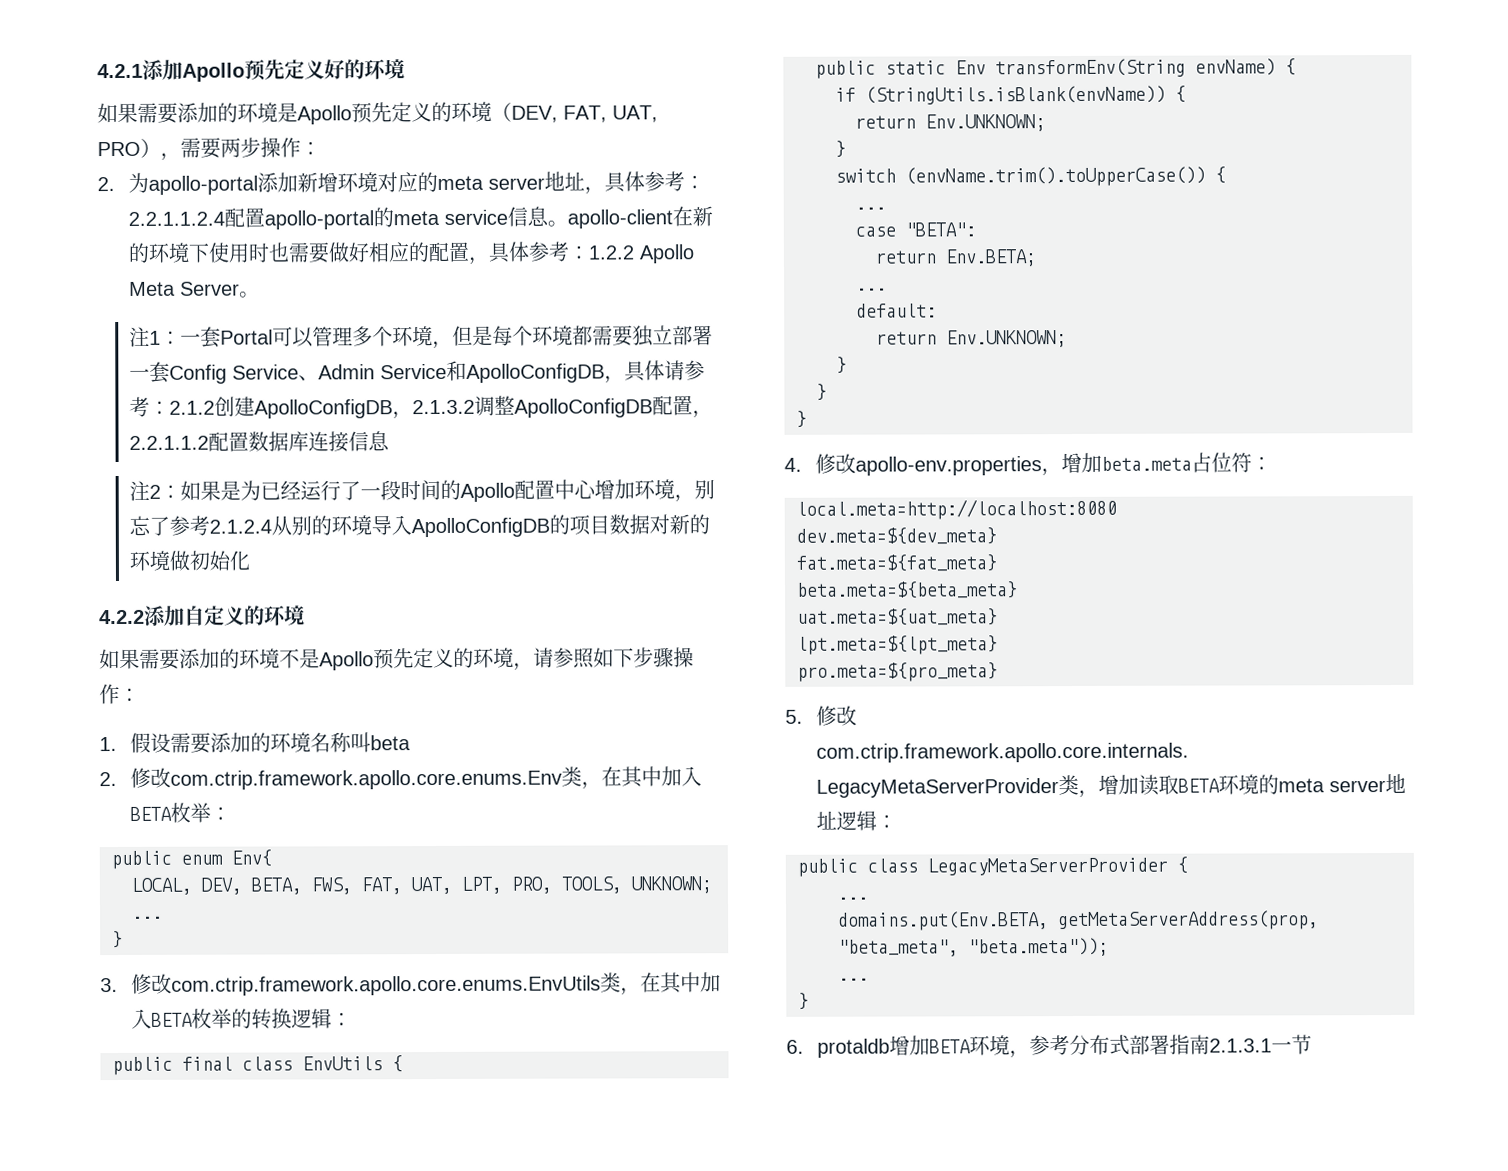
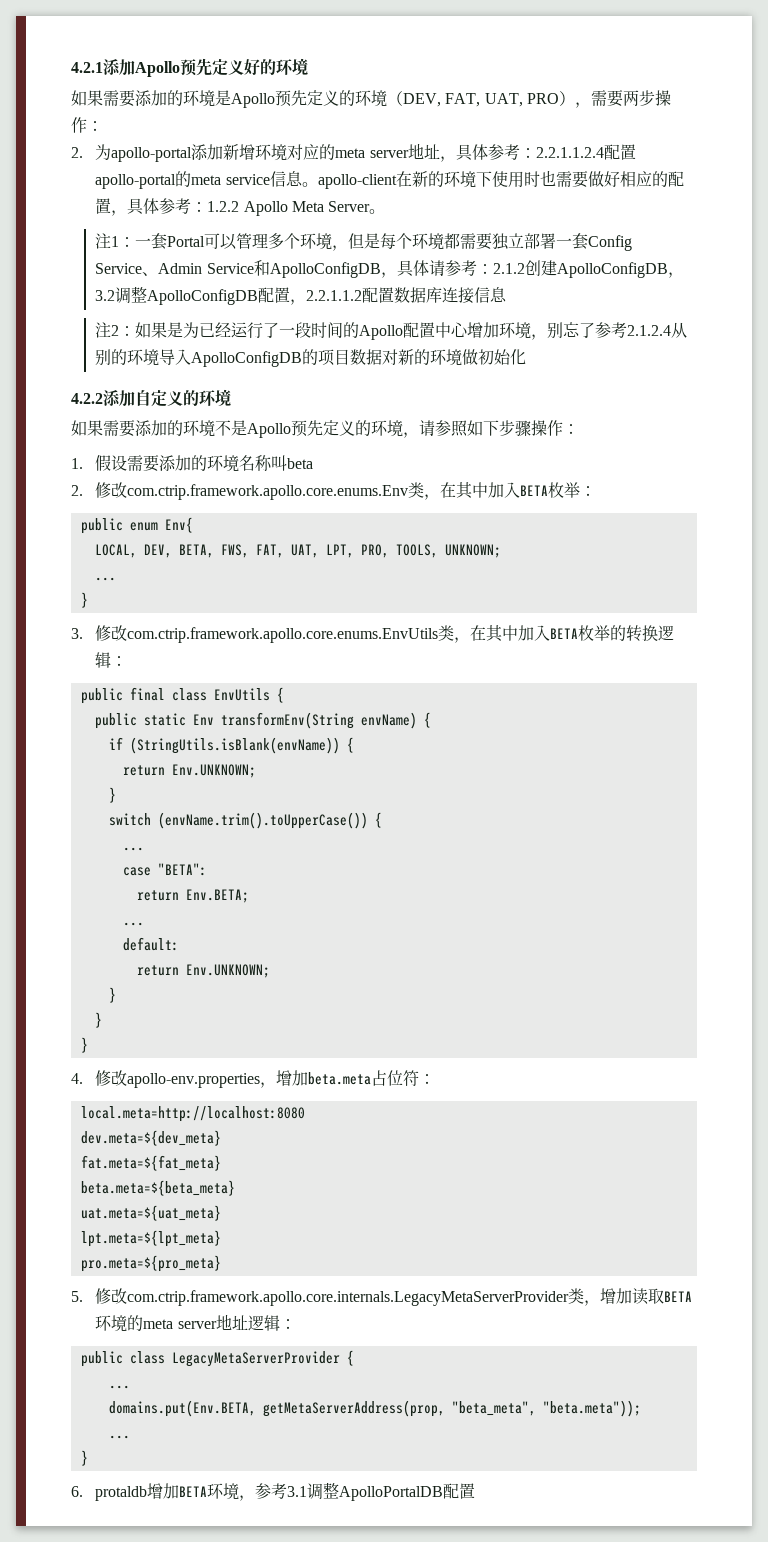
[412,399,476,415] 2.1.3.2 -> [95,290,116,301] 3.2
[1069,1034,1313,1056] 分布式部署指南2.1.3.1一节 -> [287,1482,476,1501] 3.1调整ApolloPortalDB配置

